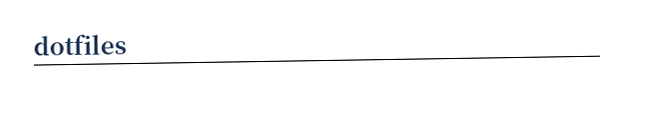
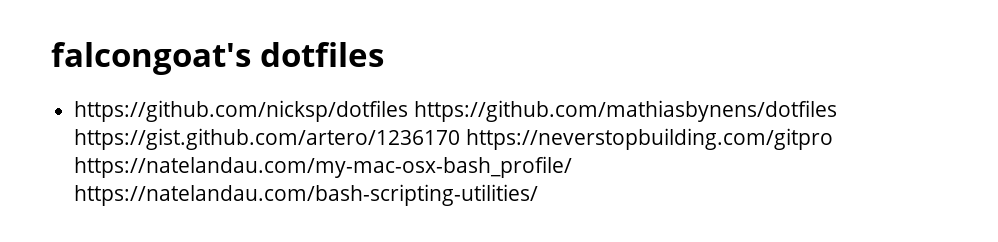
(33, 44) none -> [51,42,251,75] falcongoat's
(127, 44) none -> [74,100,837,122] [74,128,833,150] [74,156,573,178] [74,184,539,206] // https://github.com/nicksp/dotfiles https://github.com/mathiasbynens/dotfiles https://gist.github.com/artero/1236170 https://neverstopbuilding.com/gitpro https://natelandau.com/my-mac-osx-bash_profile/ https://natelandau.com/bash-scripting-utilities/

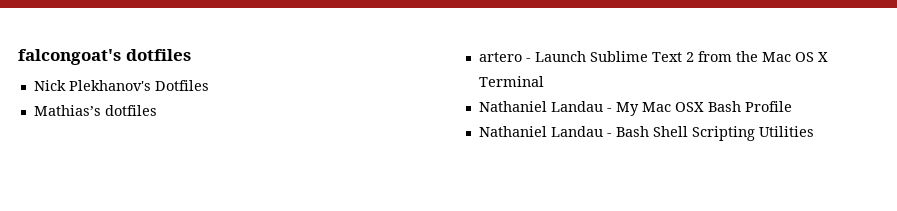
[74,100,837,122] [74,128,833,150] [74,156,573,178] [74,184,539,206] https://github.com/nicksp/dotfiles https://github.com/mathiasbynens/dotfiles https://gist.github.com/artero/1236170 https://neverstopbuilding.com/gitpro https://natelandau.com/my-mac-osx-bash_profile/ https://natelandau.com/bash-scripting-utilities/ -> [33,80,209,91] [33,105,157,116] [478,51,828,62] [478,76,544,87] [478,101,792,116] [478,126,814,141] Nick Plekhanov's Dotfiles // Mathias’s dotfiles // artero - Launch Sublime Text 2 from the Mac OS X Terminal // Nathaniel Landau - My Mac OSX Bash Profile // Nathaniel Landau - Bash Shell Scripting Utilities

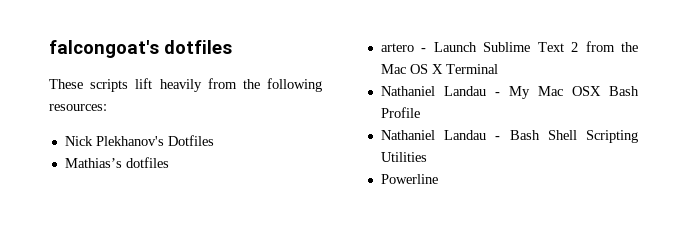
(191, 55) none -> [49,78,322,92] [49,104,107,111] // These scripts lift heavily from the following resources:
(814, 131) none -> [380,174,438,184] // Powerline

